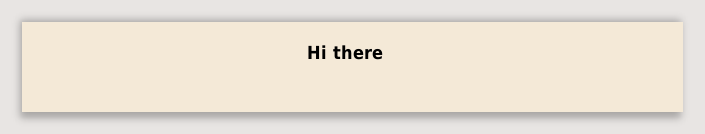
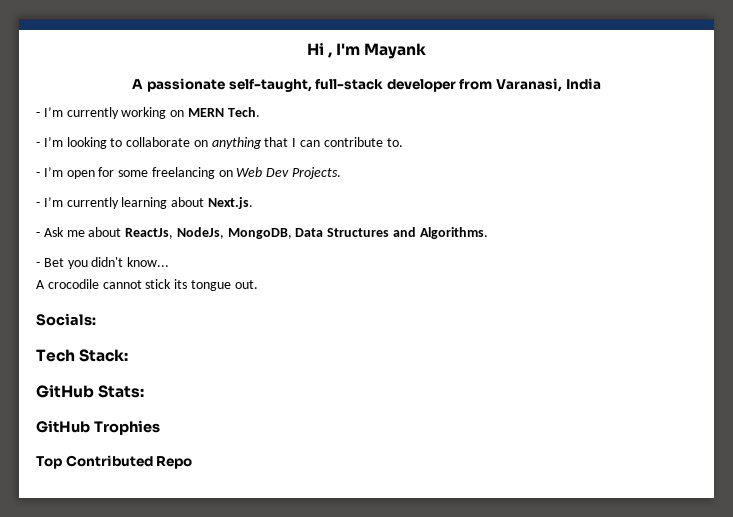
[333,45,383,60] there -> [327,43,427,59] [132,78,601,92] [36,107,260,119] [36,137,403,149] [36,167,342,179] [36,197,253,209] [36,227,488,239] [36,257,170,269] [36,279,258,291] [36,313,96,326] [36,349,129,362] [36,385,145,398] [36,420,160,435] [36,455,193,469] , I'm Mayank // A passionate self-taught, full-stack developer from Varanasi, India // - I’m currently working on MERN Tech. // - I’m looking to collaborate on anything that I can contribute to. // - I’m open for some freelancing on Web Dev Projects. // - I’m currently learning about Next.js. // - Ask me about ReactJs, NodeJs, MongoDB, Data Structures and Algorithms. // - Bet you didn't know... // A crocodile cannot stick its tongue out. // Socials: // Tech Stack: // GitHub Stats: // GitHub Trophies // Top Contributed Repo

